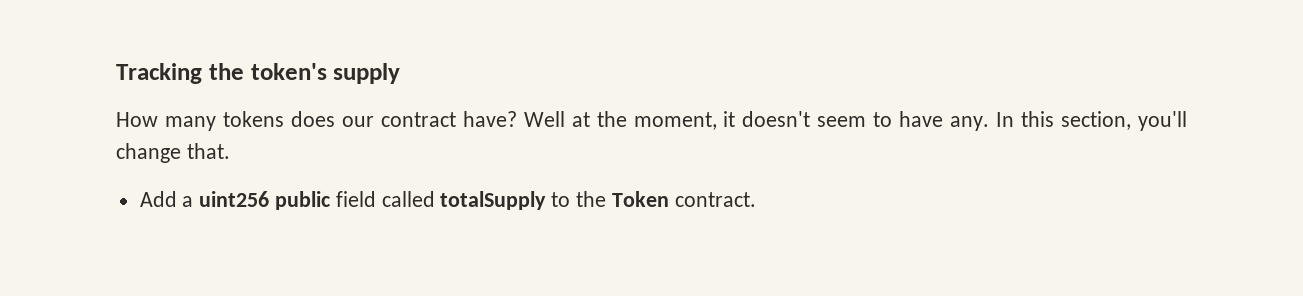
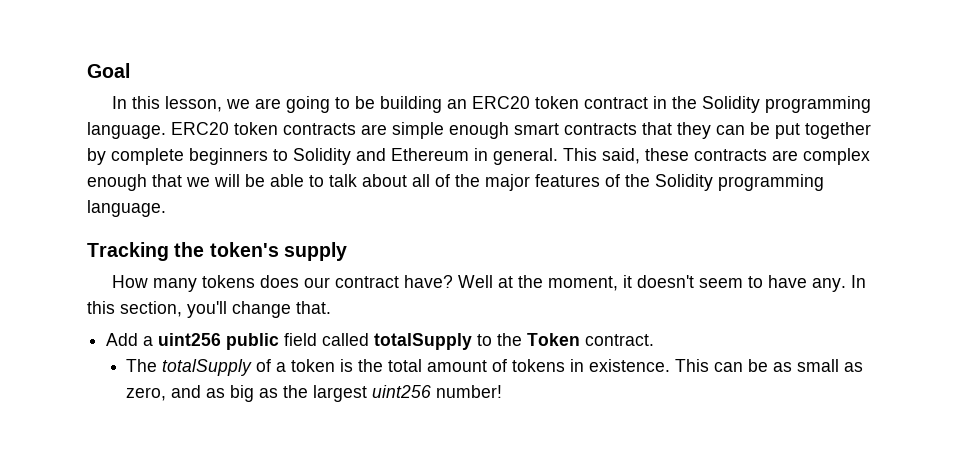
(116, 73) none -> [87,63,130,78] [112,96,872,113] [87,122,871,139] [87,148,870,165] [87,174,824,191] [87,200,166,217] Goal // In this lesson, we are going to be building an ERC20 token contract in the Solidity programming language. ERC20 token contracts are simple enough smart contracts that they can be put together by complete beginners to Solidity and Ethereum in general. This said, these contracts are complex enough that we will be able to talk about all of the major features of the Solidity programming language. //
(756, 199) none -> [126,359,864,376] [126,385,503,402] // The totalSupply of a token is the total amount of tokens in existence. This can be as small as zero, and as big as the largest uint256 number!

